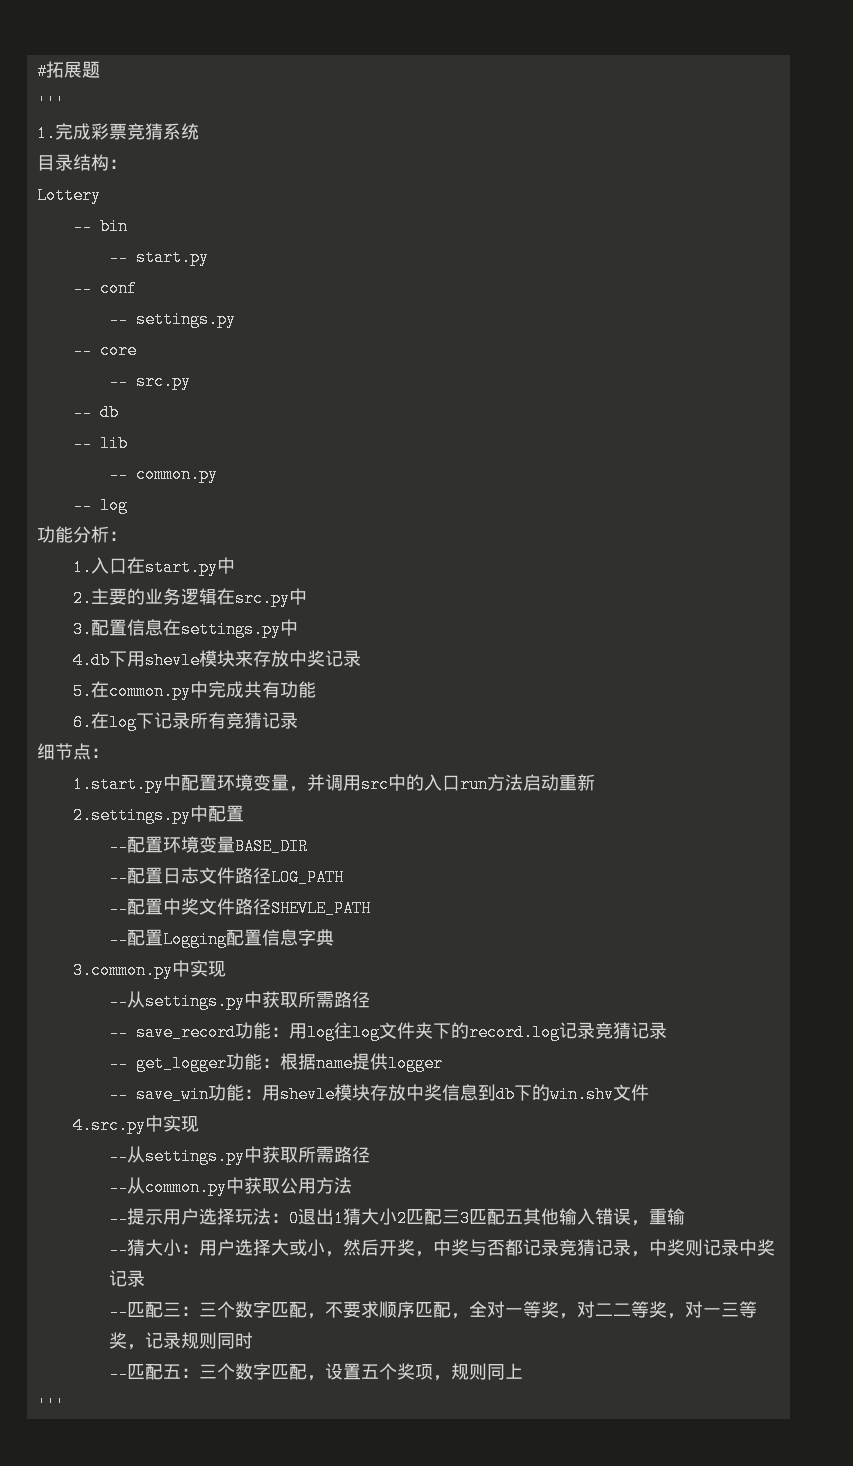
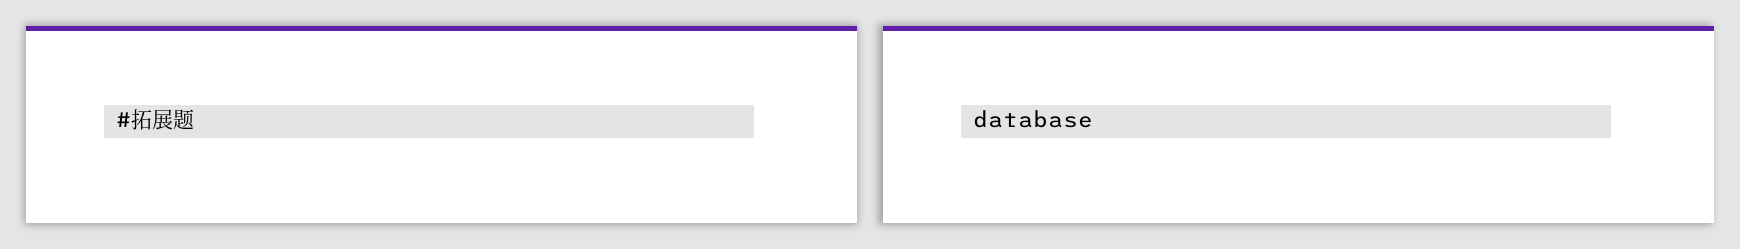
[37,94,66,111] [37,123,200,142] [37,154,128,171] [37,187,102,204] [73,218,129,235] [109,249,210,266] [73,280,138,297] [109,311,237,328] [73,342,138,359] [109,373,192,390] [73,404,120,421] [73,435,129,452] [109,466,219,483] [73,497,129,514] [37,526,128,543] [73,557,236,576] [73,588,308,607] [73,619,299,638] [73,650,362,669] [73,681,317,700] [73,712,299,731] [37,743,110,760] [73,774,596,793] [73,805,245,824] [109,836,309,855] [109,867,345,886] [109,898,372,917] [109,929,335,948] [73,960,227,979] [109,991,371,1010] [109,1022,668,1041] [109,1053,444,1072] [109,1084,650,1103] [73,1115,200,1134] [109,1146,371,1165] [109,1177,353,1196] [109,1208,686,1227] [109,1239,776,1258] [109,1270,146,1287] [109,1301,758,1320] [109,1332,254,1350] [109,1363,524,1382] [37,1396,66,1413] ''' // 1.完成彩票竞猜系统 // 目录结构： // Lottery // -- bin // -- start.py // -- conf // -- settings.py // -- core // -- src.py // -- db // -- lib // -- common.py // -- log // 功能分析： // 1.入口在start.py中 // 2.主要的业务逻辑在src.py中 // 3.配置信息在settings.py中 // 4.db下用shevle模块来存放中奖记录 // 5.在common.py中完成共有功能 // 6.在log下记录所有竞猜记录 // 细节点： // 1.start.py中配置环境变量，并调用src中的入口run方法启动重新 // 2.settings.py中配置 // --配置环境变量BASE_DIR // --配置日志文件路径LOG_PATH // --配置中奖文件路径SHEVLE_PATH // --配置Logging配置信息字典 // 3.common.py中实现 // --从settings.py中获取所需路径 // -- save_record功能：用log往log文件夹下的record.log记录竞猜记录 // -- get_logger功能：根据name提供logger // -- save_win功能：用shevle模块存放中奖信息到db下的win.shv文件 // 4.src.py中实现 // --从settings.py中获取所需路径 // --从common.py中获取公用方法 // --提示用户选择玩法：0退出1猜大小2匹配三3匹配五其他输入错误，重输 // --猜大小：用户选择大或小，然后开奖，中奖与否都记录竞猜记录，中奖则记录中奖记录 // --匹配三：三个数字匹配，不要求顺序匹配，全对一等奖，对二二等奖，对一三等奖，记录规则同时 // --匹配五：三个数字匹配，设置五个奖项，规则同上 // ''' -> [973,110,1093,128] database

